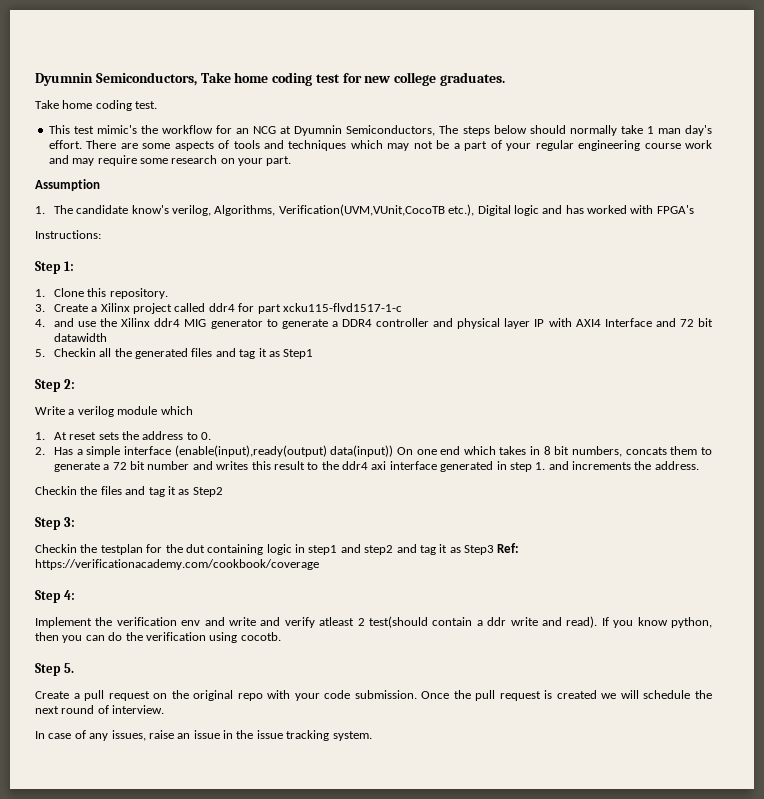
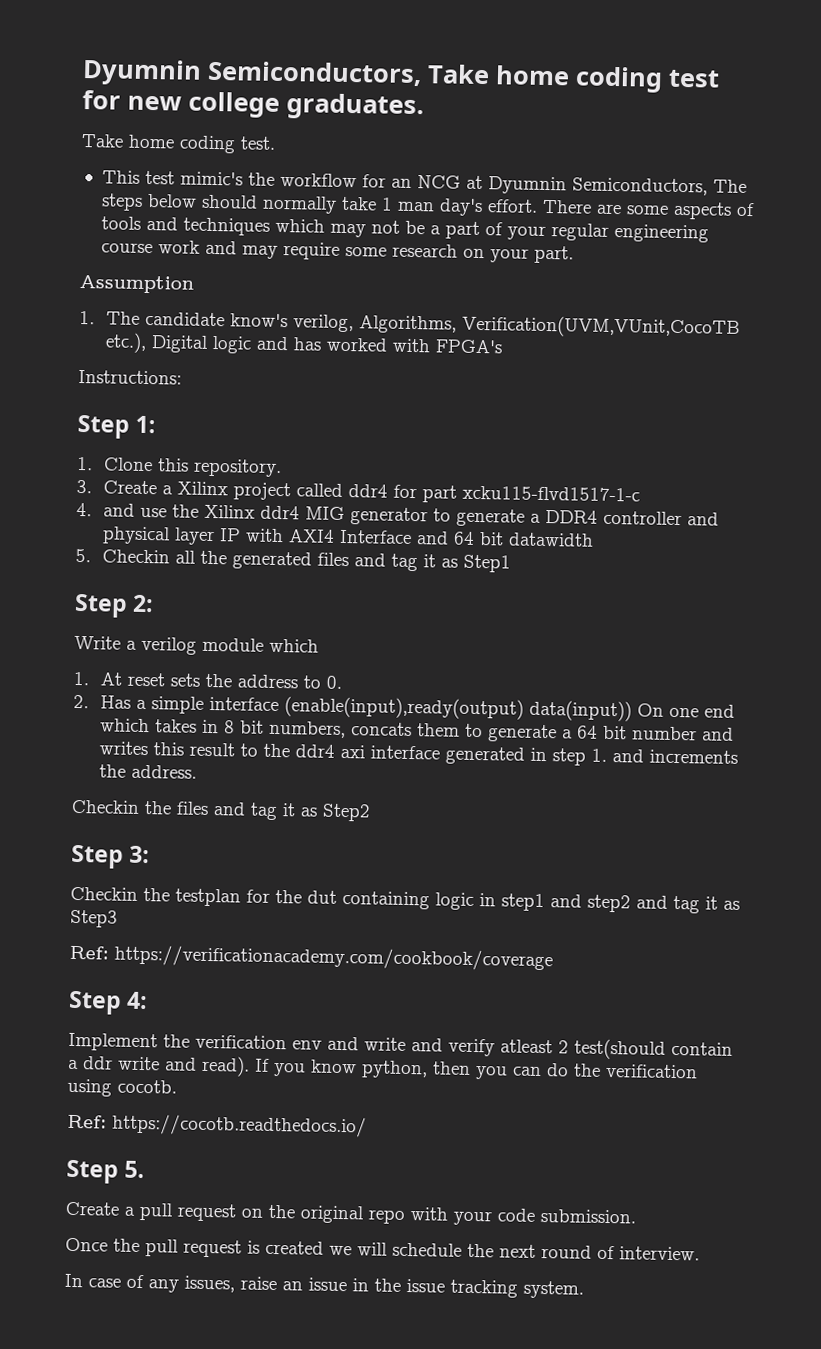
[679,319,694,327] 72 -> [453,531,476,545] 64
[112,462,127,470] 72 -> [577,725,599,739] 64
(494, 550) none -> (118, 918) //
(281, 636) none -> [67,1113,367,1138] // Ref: https://cocotb.readthedocs.io/
(417, 694) none -> (636, 1216) //

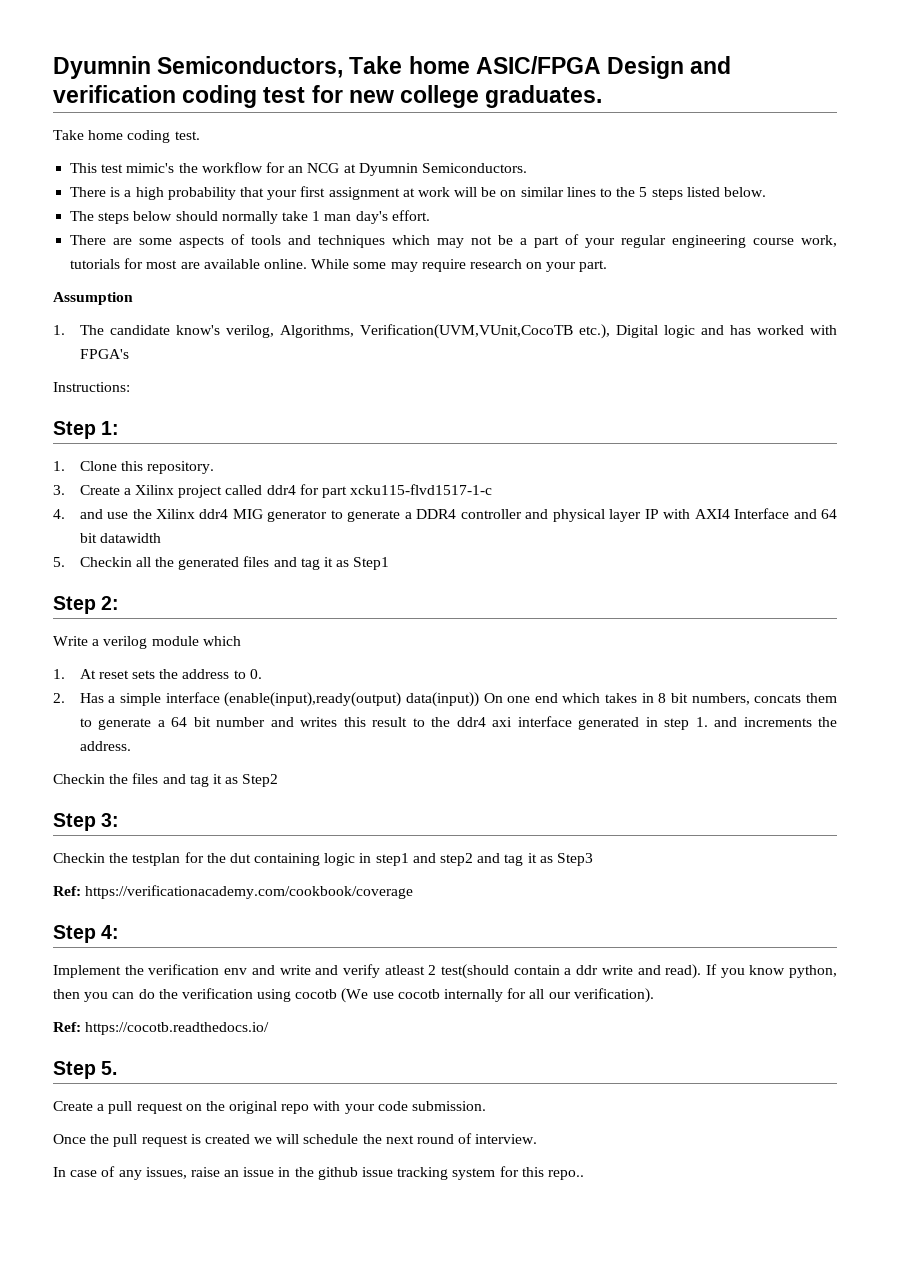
(570, 75) none -> [475,56,732,79] [53,85,176,103] ASIC/FPGA Design and verification
[571,177,708,196] Semiconductors, -> [421,163,527,173] [70,186,766,200] Semiconductors. // There is a high probability that your first assignment at work will be on similar lines to the 5 steps listed below. //
(538, 206) none -> (430, 215) //
[157,240,237,255] work and -> [801,235,838,247] [70,258,387,269] work, tutorials for most are available online. While some
[344,246,387,257] some -> (466, 265) none
[117,1079,177,1094] cocotb. -> [295,988,654,1003] cocotb (We use cocotb internally for all our verification).
(401, 1285) none -> [317,1167,358,1180] github
[523,1280,584,1299] system. -> [452,1166,584,1180] system for this repo..

